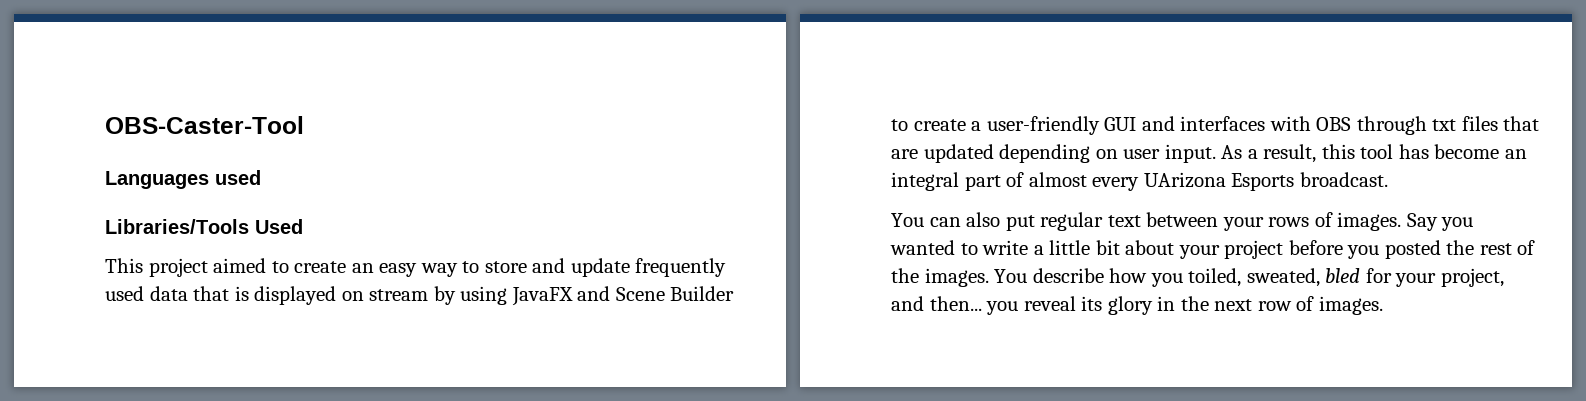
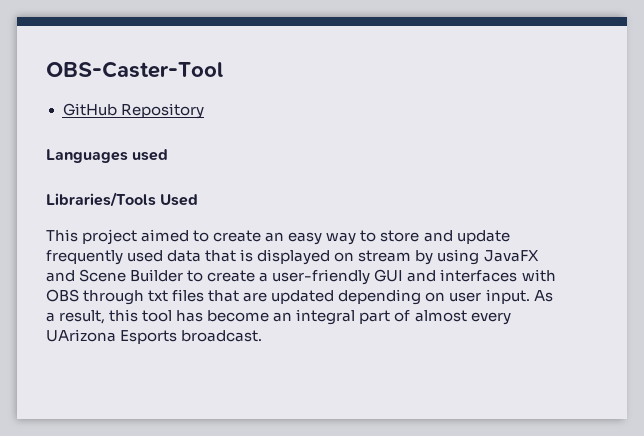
(304, 125) none -> [62,103,204,119] // GitHub Repository
[891,212,1474,231] [890,240,1536,259] [891,268,1504,287] [891,296,1383,315] // You can also put regular text between your rows of images. Say you wanted to write a little bit about your project before you posted the rest of the images. You describe how you toiled, sweated, bled for your project, and then... you reveal its glory in the next row of images. -> (263, 336) none

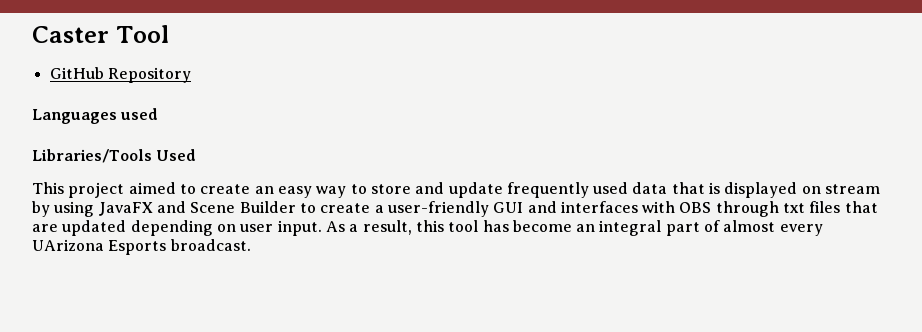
[46,61,223,78] OBS-Caster-Tool -> [32,25,169,43] Caster Tool

